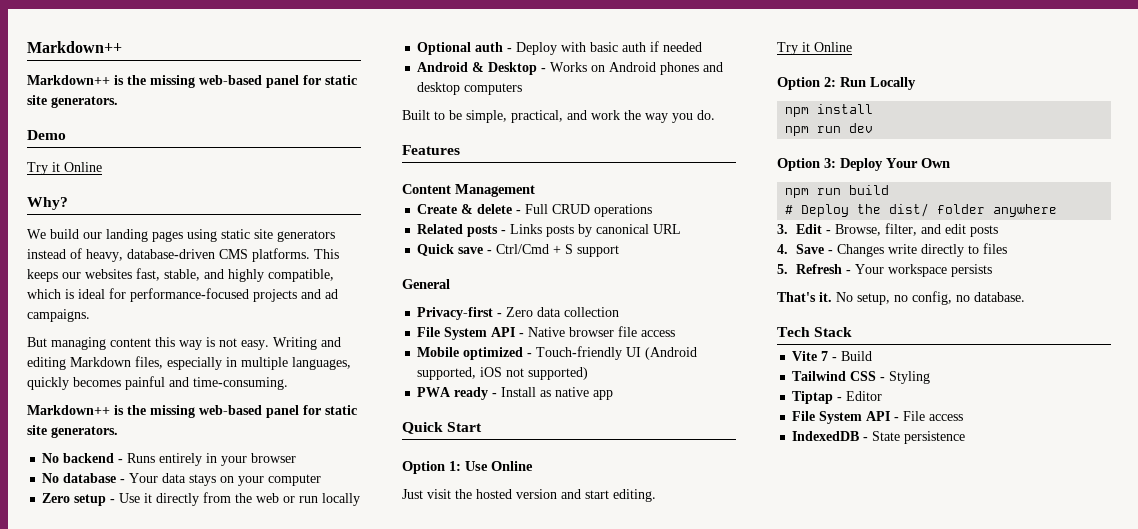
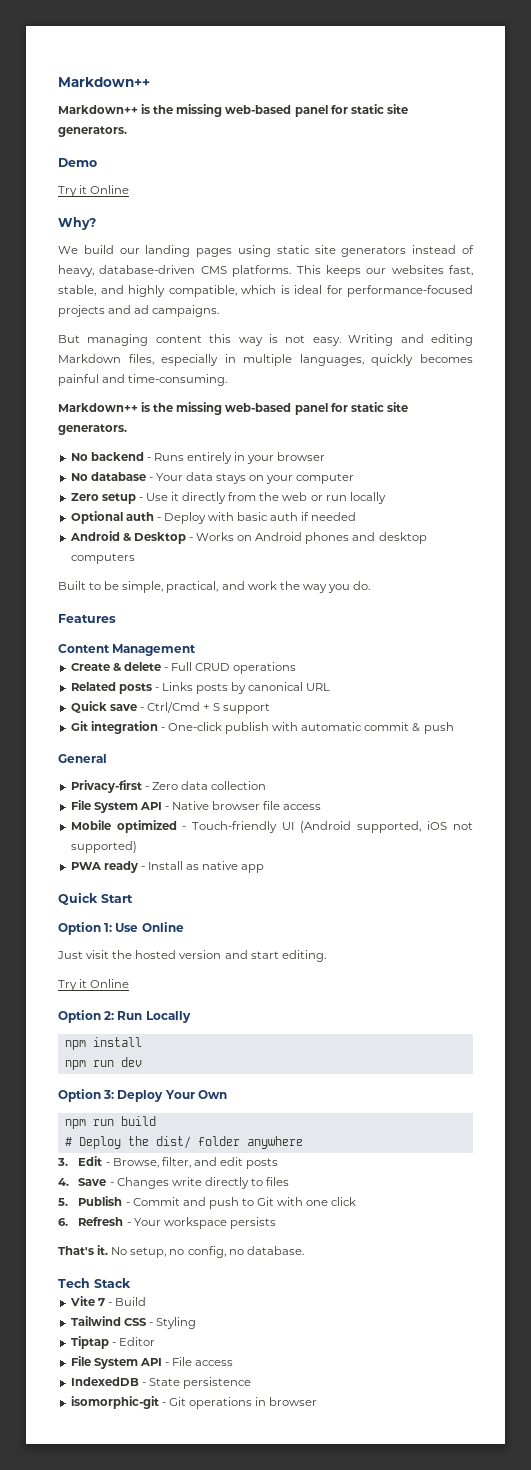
(620, 251) none -> [70,721,454,734] // Git integration - One-click publish with automatic commit & push
(788, 269) none -> [78,1196,357,1209] [58,1218,68,1226] Publish - Commit and push to Git with one click // 6.
(966, 437) none -> [70,1396,318,1409] // isomorphic-git - Git operations in browser

